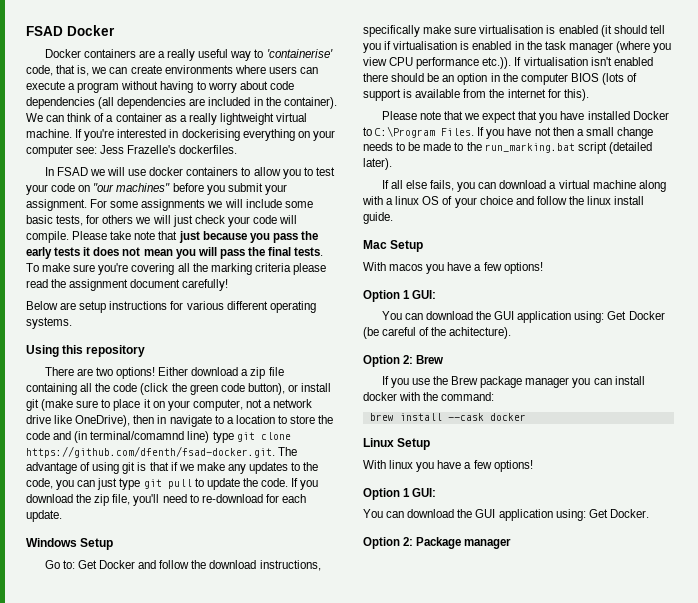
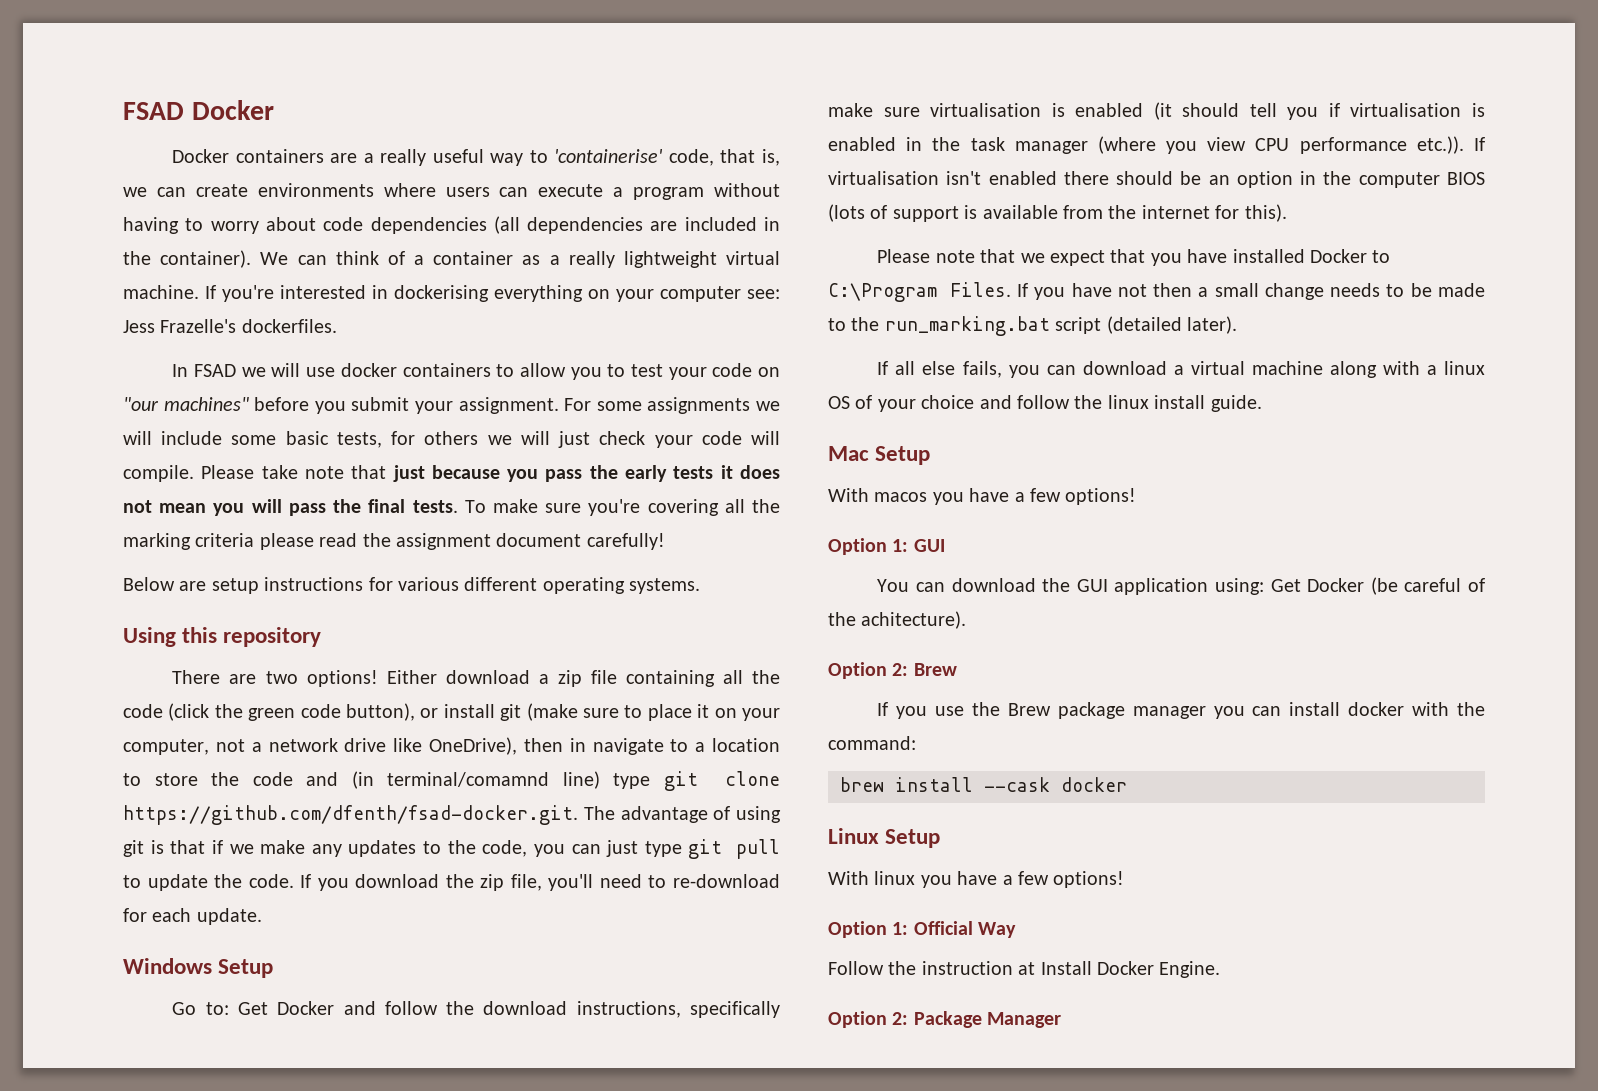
[403,290,437,299] 1 GUI: -> [892,539,945,552] 1: GUI
[403,488,437,497] [363,509,649,521] 1 GUI: // You can download the GUI application using: Get Docker. -> [892,921,1017,938] [828,961,1221,978] 1: Official Way // Follow the instruction at Install Docker Engine.
[464,538,512,549] manager -> [987,1012,1062,1028] Manager

